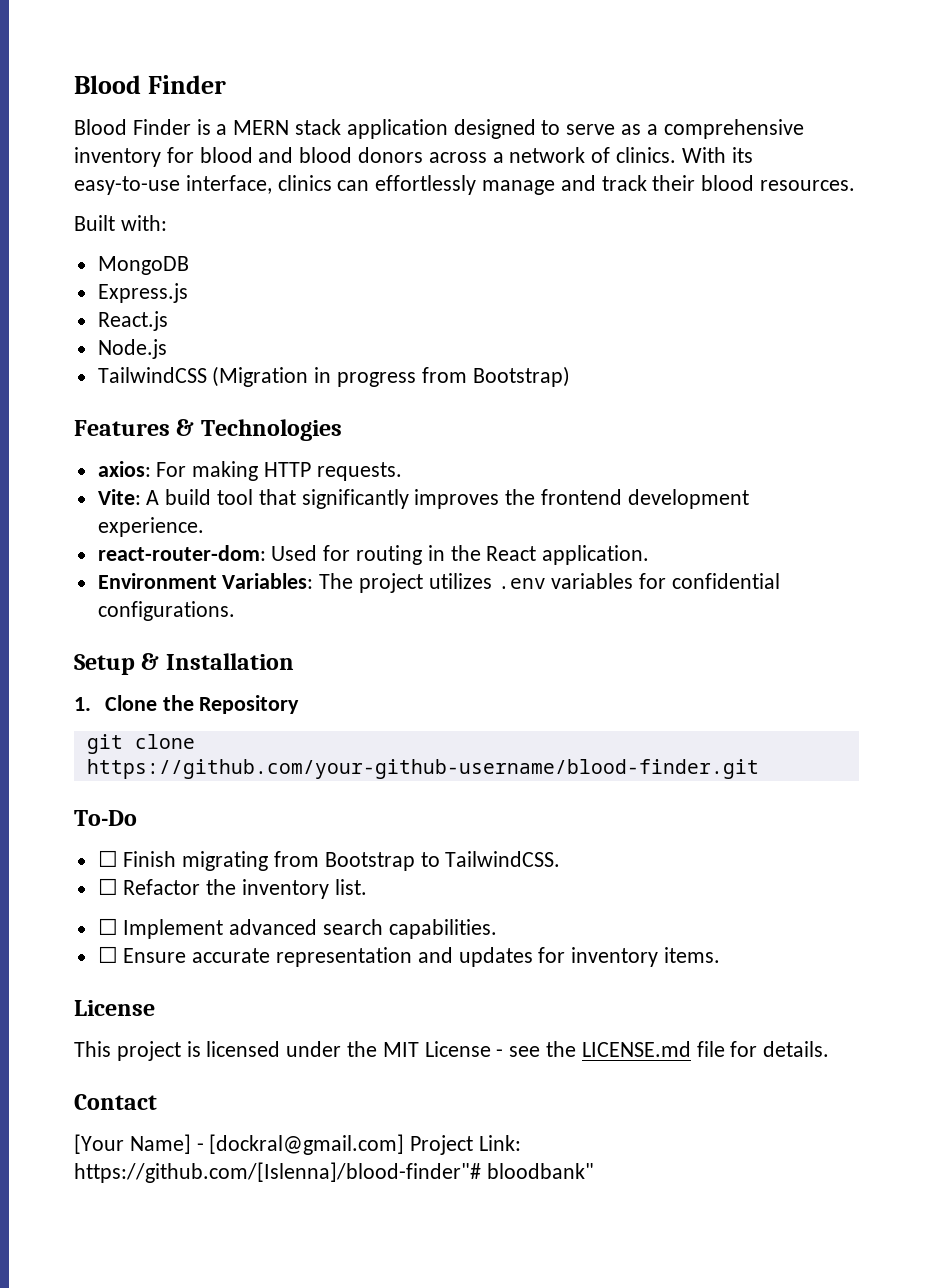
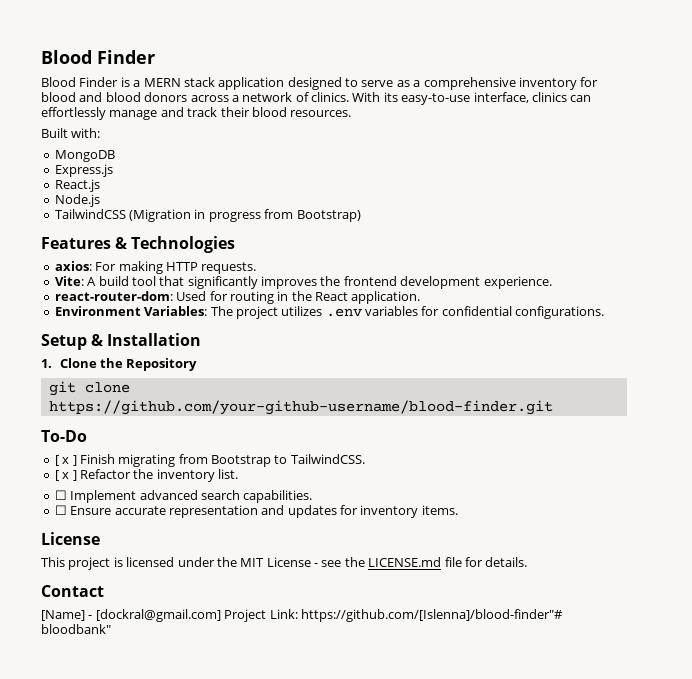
[97,850,118,867] ☐ -> [54,455,77,466] [ x ]
[97,878,118,895] ☐ -> [54,470,77,481] [ x ]
[74,1134,191,1154] [Your Name] -> [41,610,85,621] [Name]

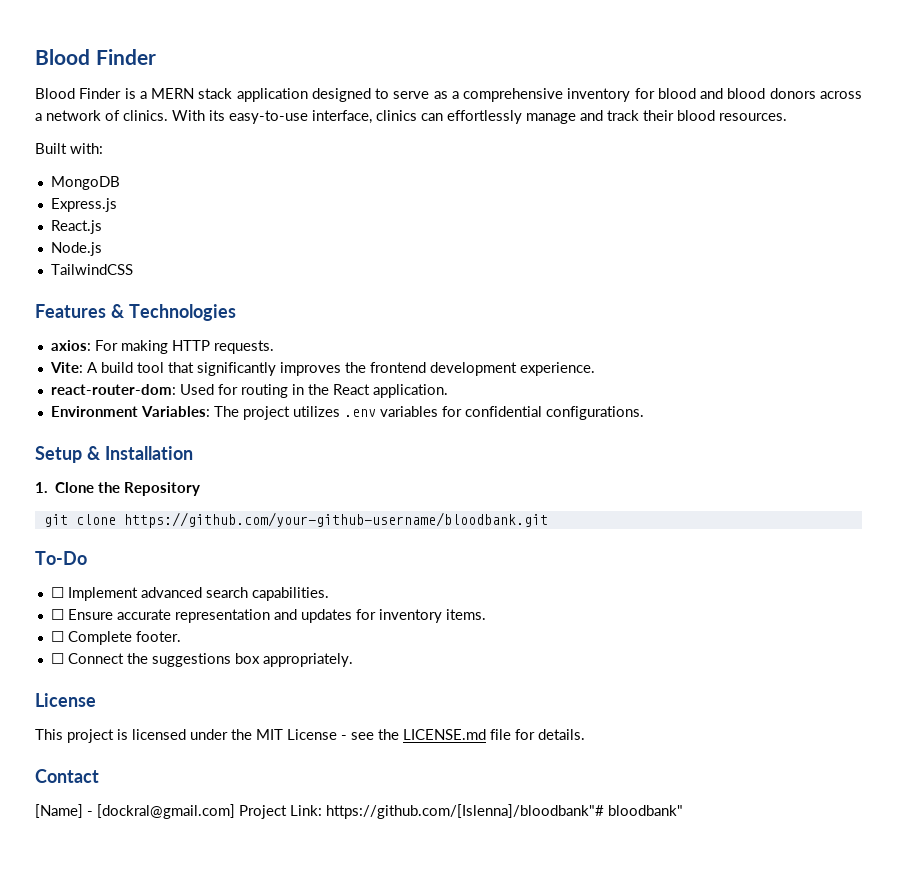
[129,209,361,222] (Migration in progress from Bootstrap) -> (133, 269) none
[48,400,553,415] https://github.com/your-github-username/blood-finder.git -> [123,512,548,528] https://github.com/your-github-username/bloodbank.git
[54,454,365,467] [54,469,238,482] // [ x ] Finish migrating from Bootstrap to TailwindCSS. // [ x ] Refactor the inventory list. -> (87, 558) none
(458, 510) none -> [50,631,181,645] [50,653,353,667] // ☐ Complete footer. // ☐ Connect the suggestions box appropriately.
[300,609,563,622] https://github.com/[Islenna]/blood-finder"# -> [326,804,604,819] https://github.com/[Islenna]/bloodbank"#

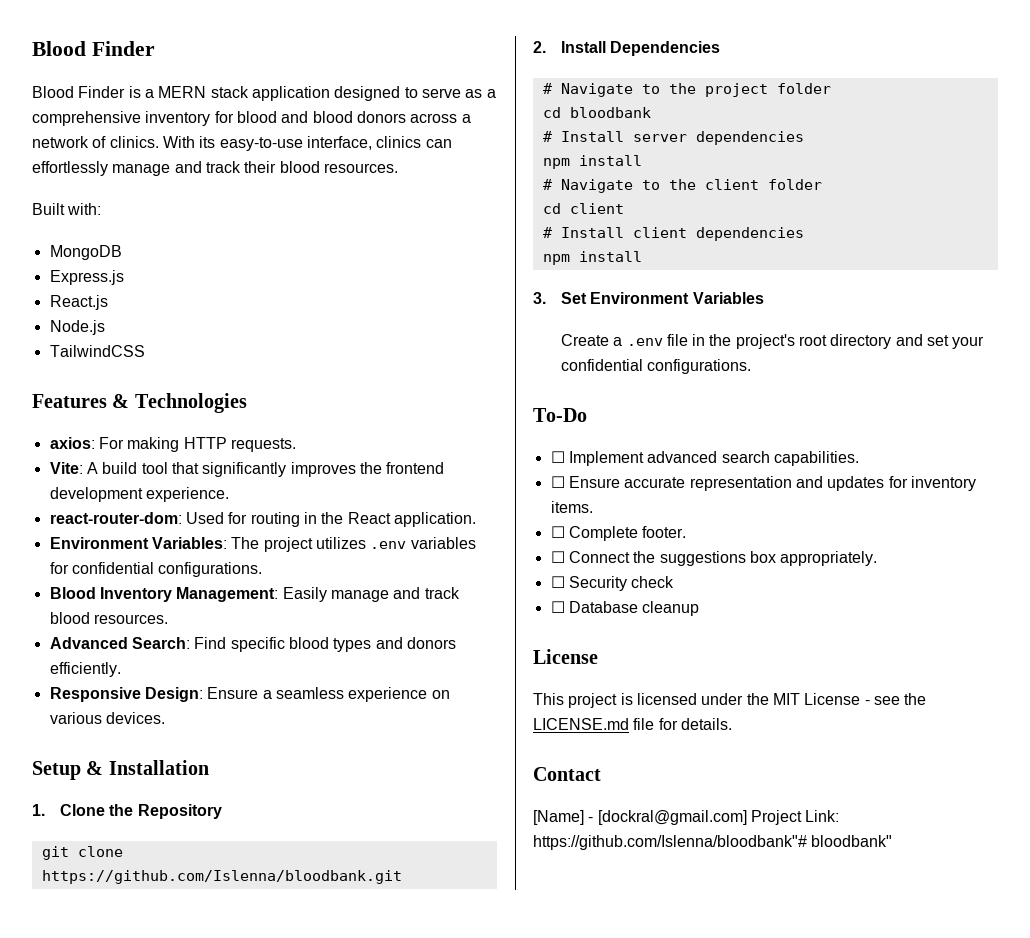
(644, 413) none -> [49,587,460,602] [49,612,168,624] [49,637,456,652] [49,662,121,677] [49,687,450,702] [49,712,165,724] // Blood Inventory Management: Easily manage and track blood resources. // Advanced Search: Find specific blood types and donors efficiently. // Responsive Design: Ensure a seamless experience on various devices.
[123,512,548,528] https://github.com/your-github-username/bloodbank.git -> [41,870,402,884] [533,41,721,56] [542,83,831,97] [542,107,651,118] [542,131,804,145] [542,155,642,169] [542,179,822,193] [542,203,624,214] [542,227,804,241] [542,251,642,265] [533,292,764,304] [560,334,985,349] [560,359,752,374] https://github.com/Islenna/bloodbank.git // 2. Install Dependencies // # Navigate to the project folder // cd bloodbank // # Install server dependencies // npm install // # Navigate to the client folder // cd client // # Install client dependencies // npm install // 3. Set Environment Variables // Create a .env file in the project's root directory and set your confidential configurations.
(353, 660) none -> [550,576,675,591] [550,601,700,616] // ☐ Security check // ☐ Database cleanup
[326,804,604,819] https://github.com/[Islenna]/bloodbank"# -> [533,835,807,850] https://github.com/Islenna/bloodbank"#

